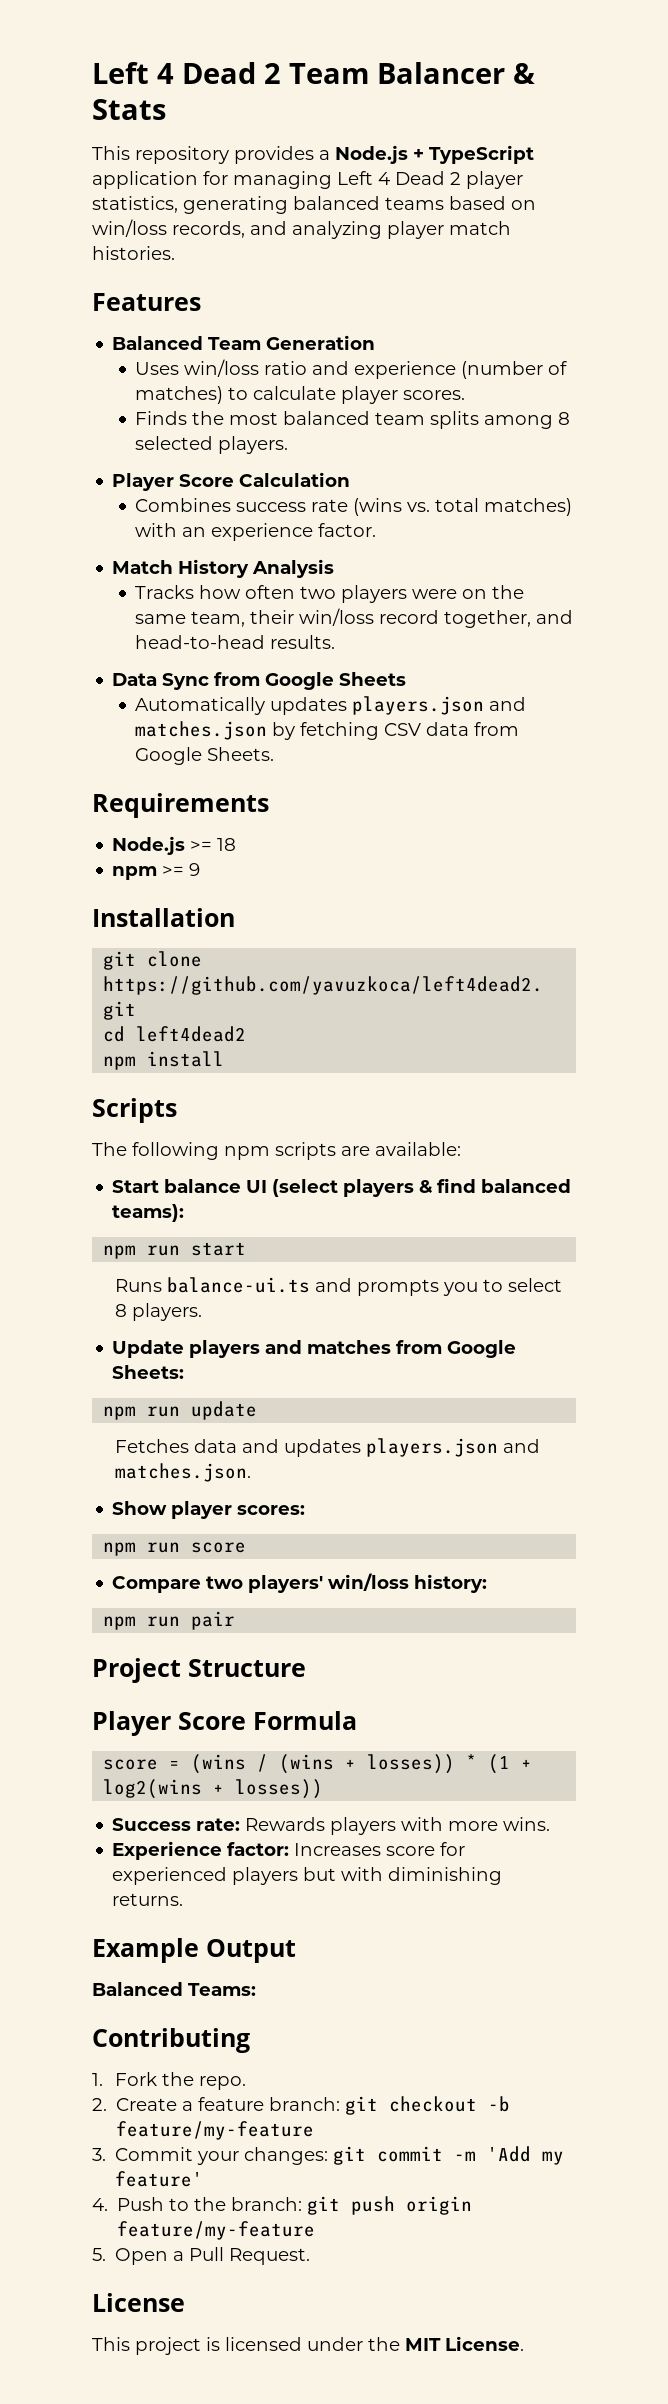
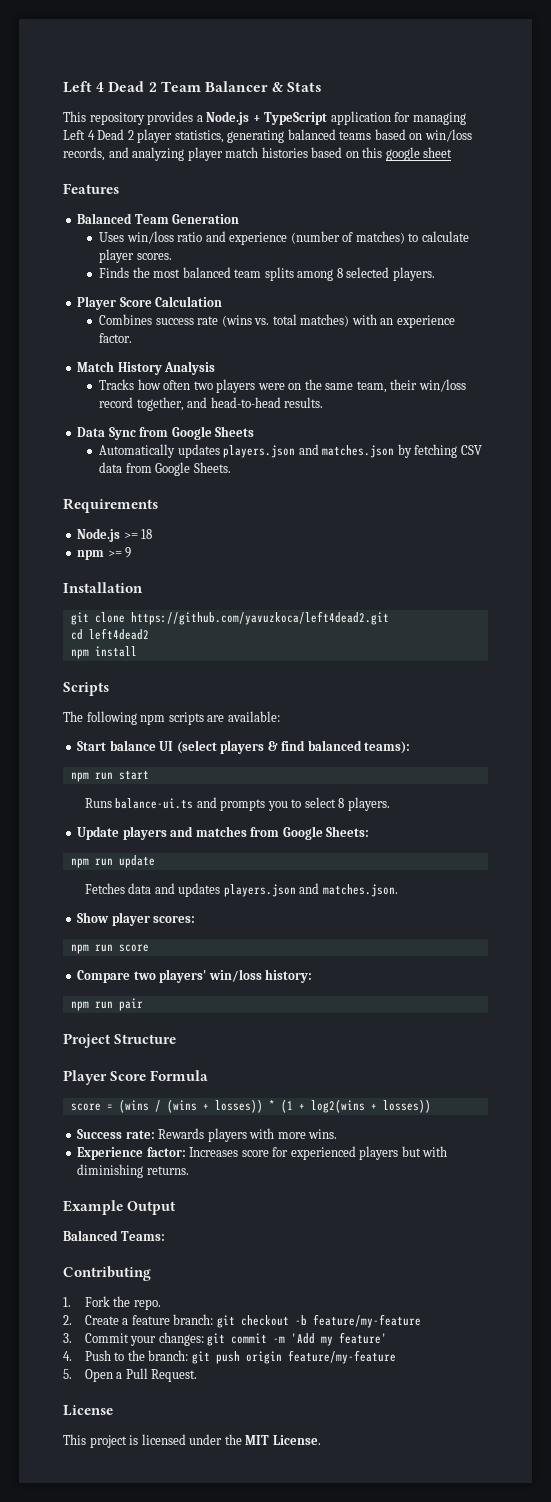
[92,246,175,260] histories. -> [261,147,453,161] histories based on this google sheet

